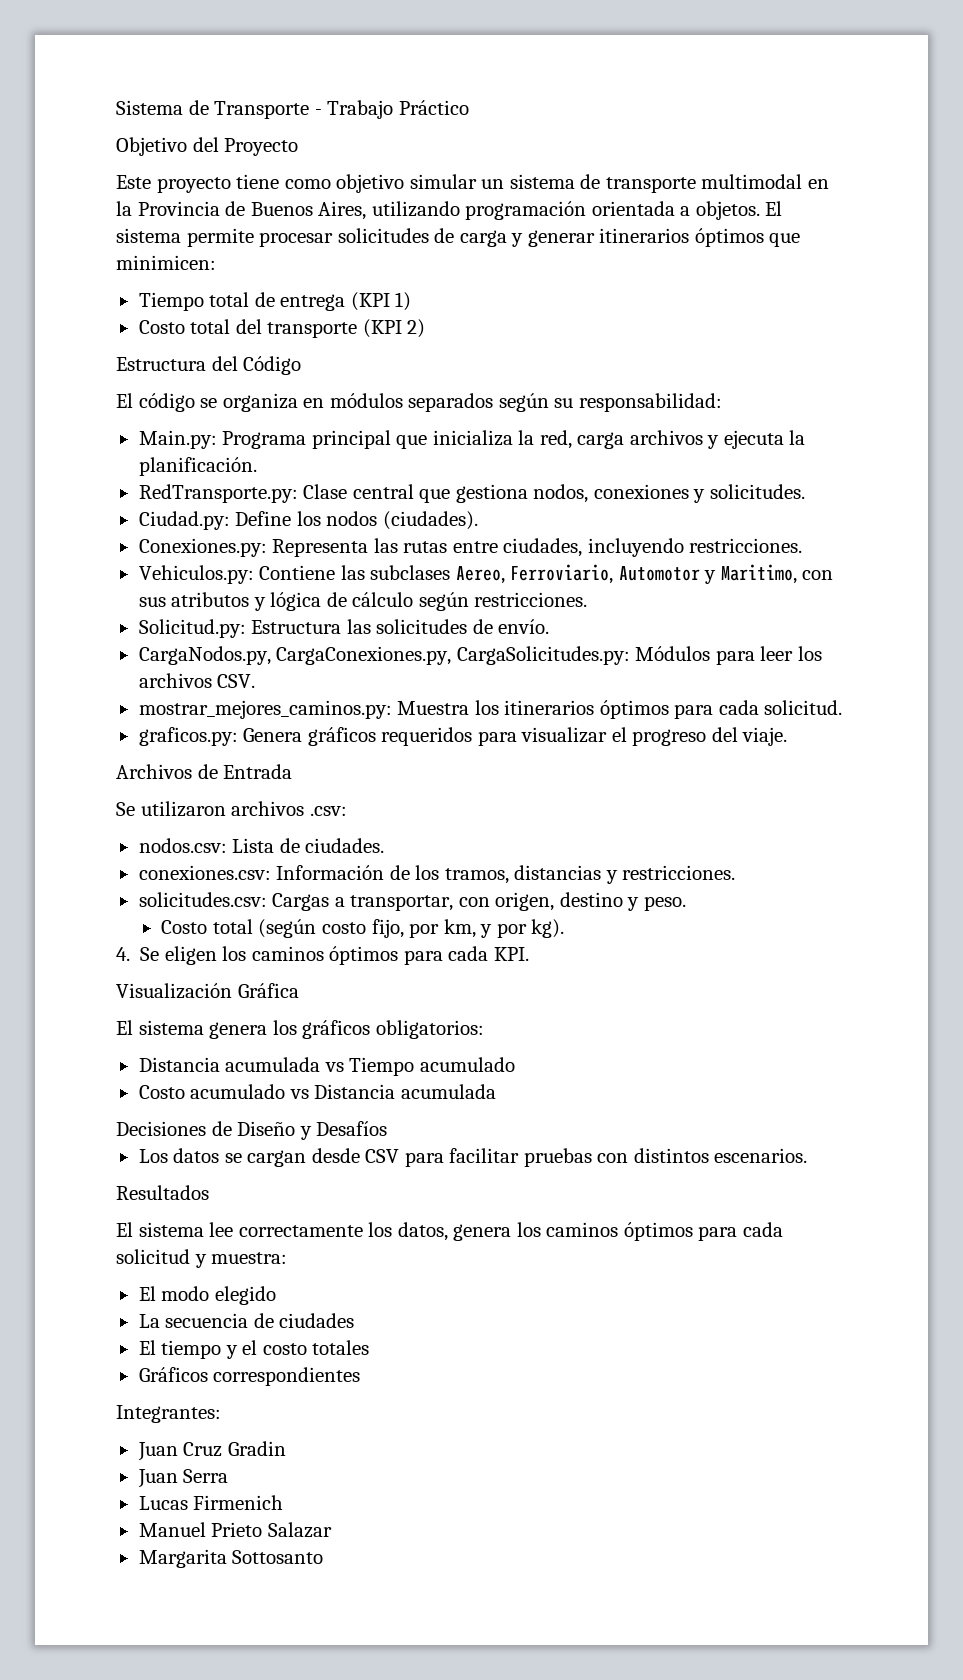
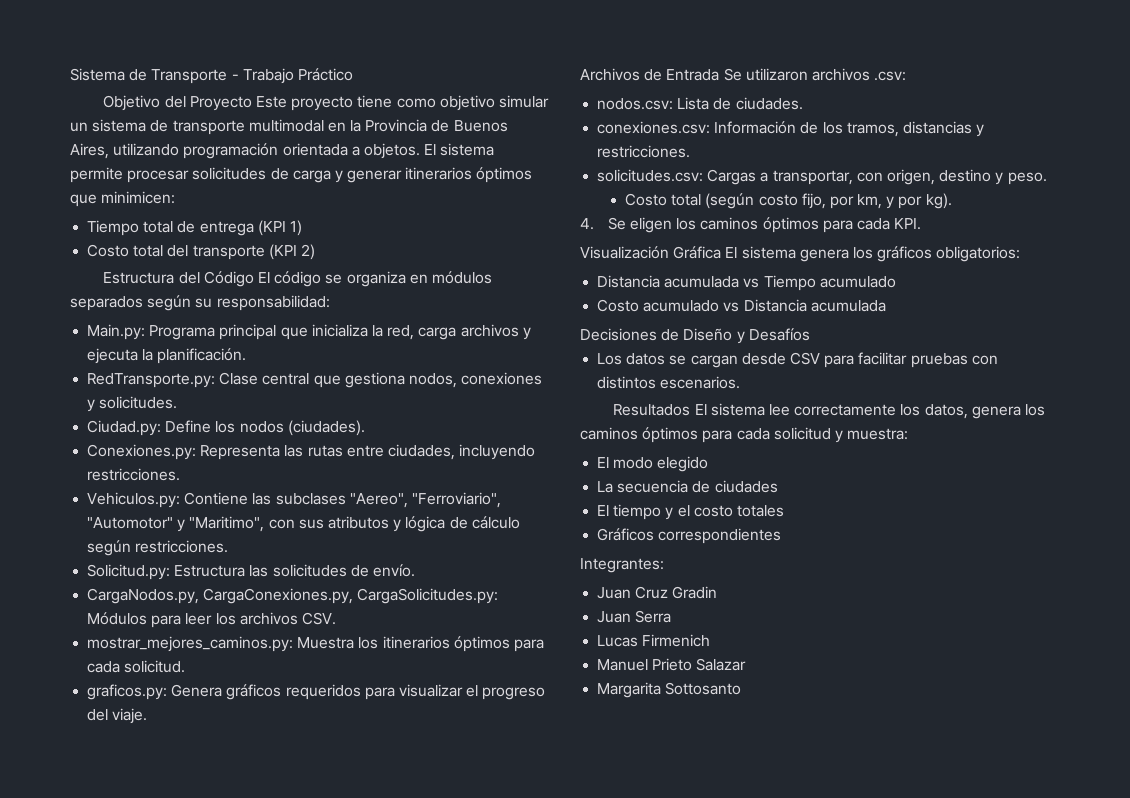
(299, 147) // -> (252, 103) none
(302, 365) // -> (254, 279) none
[455,564,797,584] Aereo, Ferroviario, Automotor y Maritimo, -> [349,492,501,508] [87,516,265,532] "Aereo", "Ferroviario", "Automotor" y "Maritimo",
(293, 771) // -> (720, 75) none
(299, 990) // -> (722, 252) none
(209, 1192) // -> (691, 410) none

